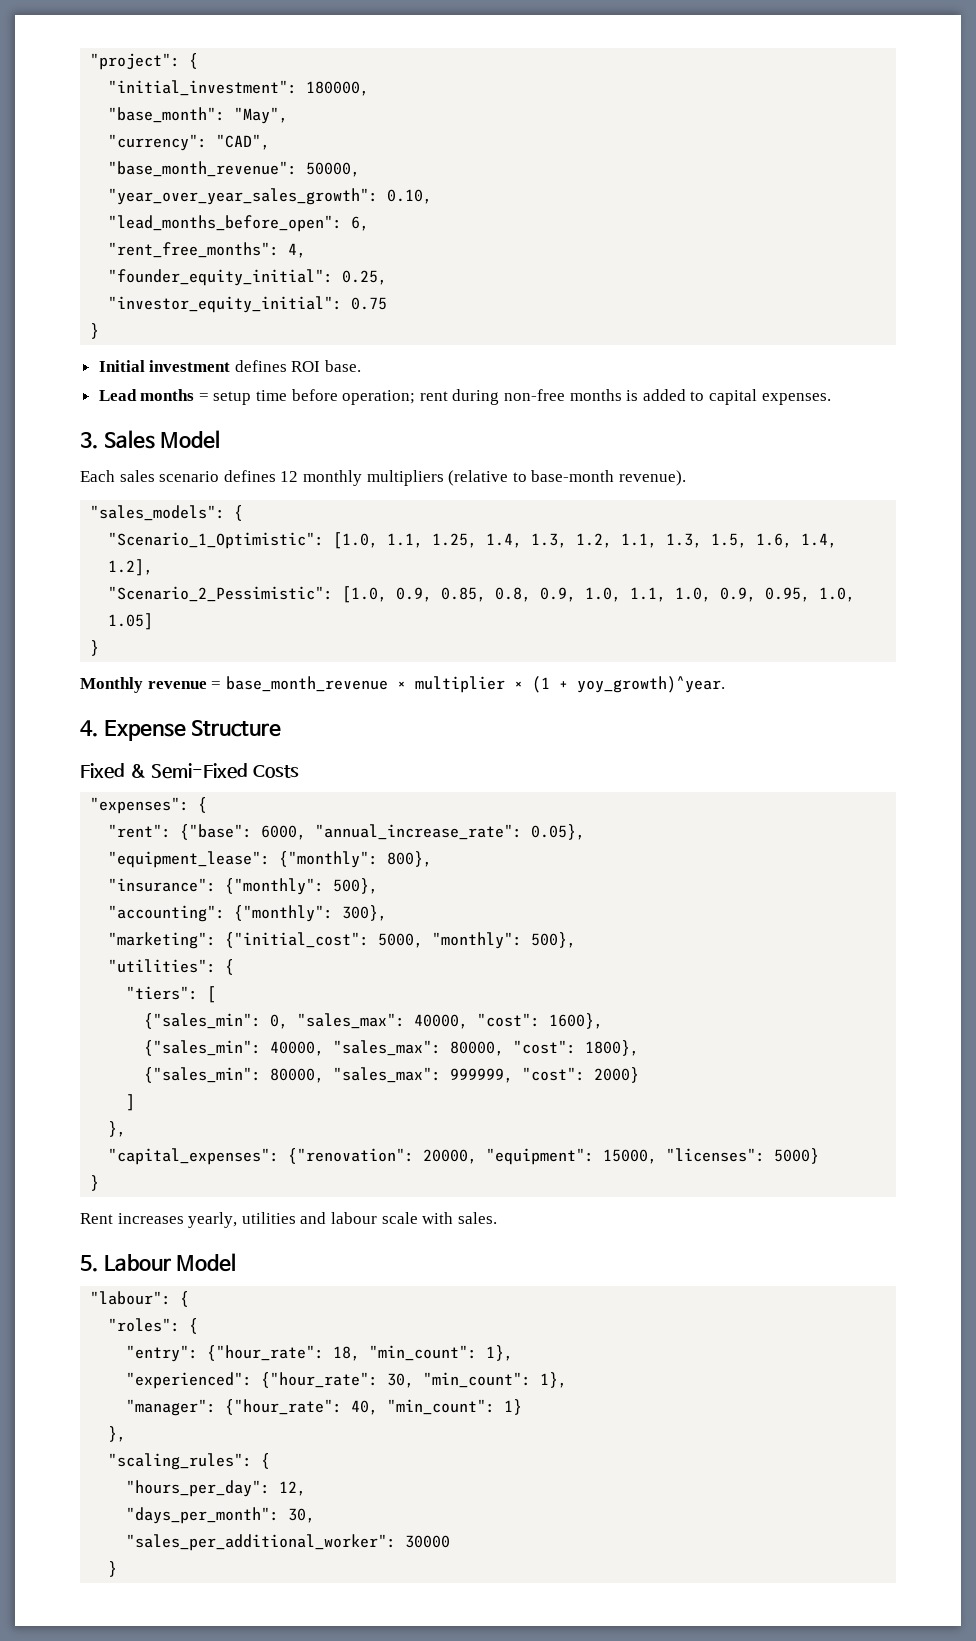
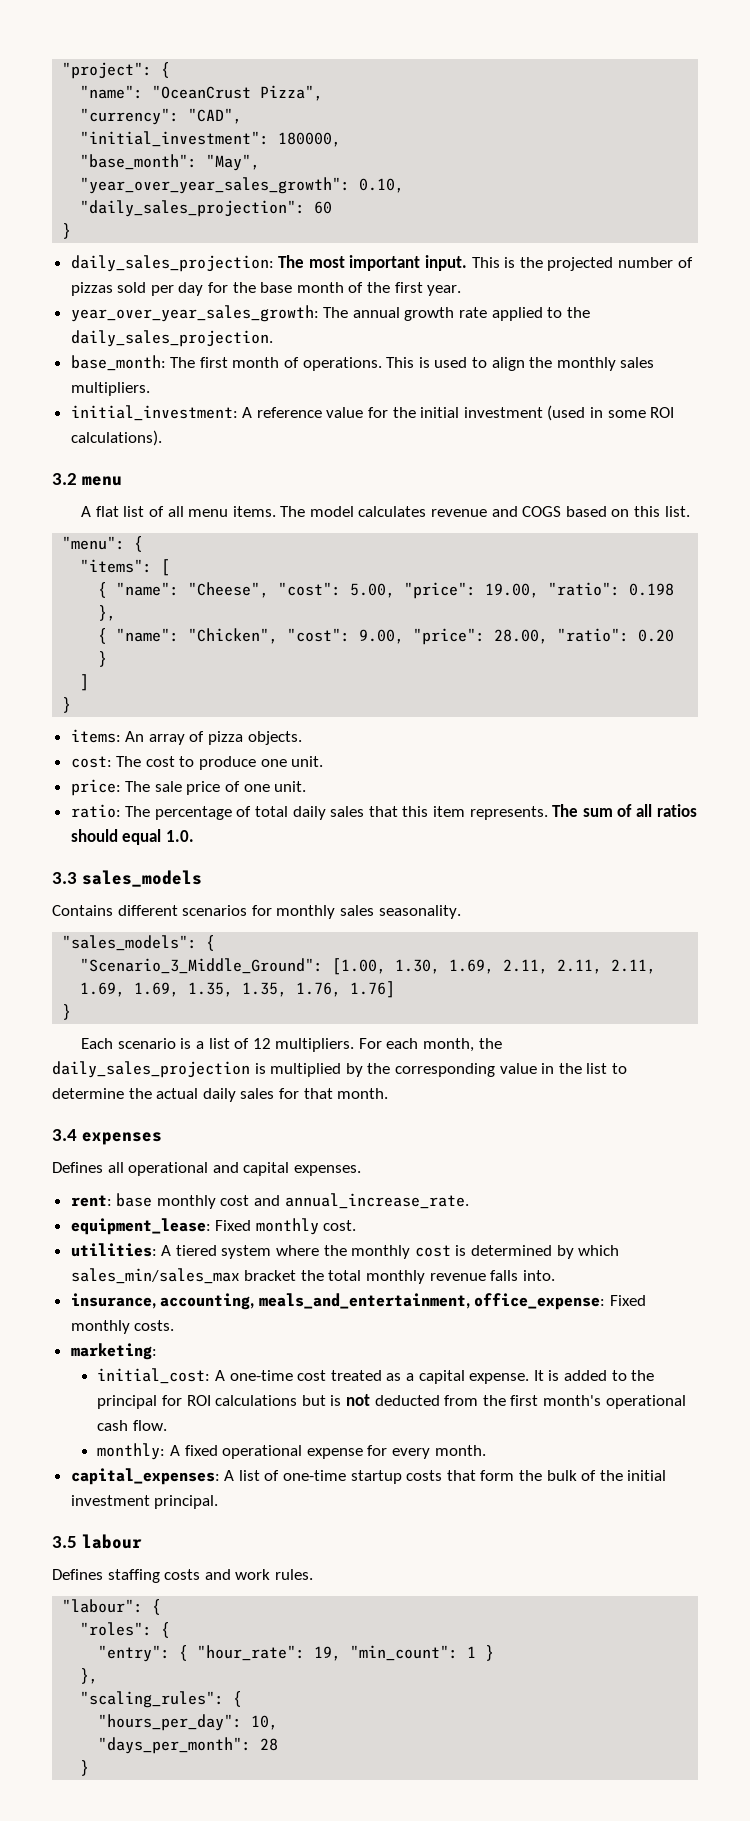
(199, 61) none -> [80,85,324,101] [80,108,243,125] // "name": "OceanCrust Pizza", // "currency": "CAD",
[108,134,271,151] [108,161,361,177] [108,188,433,205] [108,215,370,232] [108,242,307,258] [108,269,388,286] [108,296,388,313] [90,323,100,339] [98,360,362,372] [98,389,831,405] [80,430,221,449] [80,470,686,486] [90,505,244,521] [108,532,838,549] [108,559,154,576] [108,586,856,603] [108,613,154,630] [90,640,100,656] [80,676,725,693] [80,720,282,741] [80,763,299,779] [90,797,208,814] [108,824,586,840] [108,851,433,868] [108,878,379,895] [108,905,388,922] [108,932,577,949] [108,959,235,975] [126,986,217,1003] [144,1013,604,1029] [144,1040,640,1056] [144,1067,640,1083] [126,1094,136,1111] [108,1121,127,1137] [108,1148,820,1165] [90,1175,100,1191] [80,1212,497,1228] [80,1253,237,1272] "currency": "CAD", // "base_month_revenue": 50000, // "year_over_year_sales_growth": 0.10, // "lead_months_before_open": 6, // "rent_free_months": 4, // "founder_equity_initial": 0.25, // "investor_equity_initial": 0.75 // } // Initial investment defines ROI base. // Lead months = setup time before operation; rent during non-free months is added to capital expenses. // 3. Sales Model // Each sales scenario defines 12 monthly multipliers (relative to base-month revenue). // "sales_models": { // "Scenario_1_Optimistic": [1.0, 1.1, 1.25, 1.4, 1.3, 1.2, 1.1, 1.3, 1.5, 1.6, 1.4, 1.2], // "Scenario_2_Pessimistic": [1.0, 0.9, 0.85, 0.8, 0.9, 1.0, 1.1, 1.0, 0.9, 0.95, 1.0, 1.05] // } // Monthly revenue = base_month_revenue × multiplier × (1 + yoy_growth)^year. // 4. Expense Structure // Fixed & Semi-Fixed Costs // "expenses": { // "rent": {"base": 6000, "annual_increase_rate": 0.05}, // "equipment_lease": {"monthly": 800}, // "insurance": {"monthly": 500}, // "accounting": {"monthly": 300}, // "marketing": {"initial_cost": 5000, "monthly": 500}, // "utilities": { // "tiers": [ // {"sales_min": 0, "sales_max": 40000, "cost": 1600}, // {"sales_min": 40000, "sales_max": 80000, "cost": 1800}, // {"sales_min": 80000, "sales_max": 999999, "cost": 2000} // ] // }, // "capital_expenses": {"renovation": 20000, "equipment": 15000, "licenses": 5000} // } // Rent increases yearly, utilities and labour scale with sales. // 5. Labour Model -> [80,177,405,194] [80,200,333,217] [62,223,72,239] [70,255,693,272] [70,282,462,296] [70,305,590,322] [70,330,273,347] [70,355,655,371] [70,382,150,396] [70,405,675,421] [70,430,162,446] [52,473,122,486] [81,506,690,517] [62,536,144,552] [80,559,171,576] [98,582,675,599] [98,605,117,621] [98,628,675,645] [98,651,108,667] [80,674,90,691] [62,697,72,713] [70,729,302,745] [70,756,324,770] [70,779,307,796] [70,804,697,820] [70,829,194,845] [52,870,202,887] [52,905,461,919] [62,935,216,951] [80,958,657,975] [80,981,396,998] [62,1004,72,1020] [81,1038,502,1052] [52,1061,627,1078] [52,1088,389,1102] [52,1129,162,1145] [52,1162,361,1176] [70,1193,469,1209] [70,1218,357,1235] [70,1243,620,1259] [70,1268,555,1284] [70,1293,647,1310] [70,1320,175,1334] [70,1343,157,1360] [97,1368,655,1384] [97,1394,686,1409] [97,1420,168,1431] [97,1443,486,1460] [70,1468,667,1485] [70,1495,219,1509] [52,1534,142,1549] [52,1569,313,1583] "year_over_year_sales_growth": 0.10, // "daily_sales_projection": 60 // } // daily_sales_projection: The most important input. This is the projected number of pizzas sold per day for the base month of the first year. // year_over_year_sales_growth: The annual growth rate applied to the daily_sales_projection. // base_month: The first month of operations. This is used to align the monthly sales multipliers. // initial_investment: A reference value for the initial investment (used in some ROI calculations). // 3.2 menu // A flat list of all menu items. The model calculates revenue and COGS based on this list. // "menu": { // "items": [ // { "name": "Cheese", "cost": 5.00, "price": 19.00, "ratio": 0.198 }, // { "name": "Chicken", "cost": 9.00, "price": 28.00, "ratio": 0.20 } // ] // } // items: An array of pizza objects. // cost: The cost to produce one unit. // price: The sale price of one unit. // ratio: The percentage of total daily sales that this item represents. The sum of all ratios should equal 1.0. // 3.3 sales_models // Contains different scenarios for monthly sales seasonality. // "sales_models": { // "Scenario_3_Middle_Ground": [1.00, 1.30, 1.69, 2.11, 2.11, 2.11, 1.69, 1.69, 1.35, 1.35, 1.76, 1.76] // } // Each scenario is a list of 12 multipliers. For each month, the daily_sales_projection is multiplied by the corresponding value in the list to determine the actual daily sales for that month. // 3.4 expenses // Defines all operational and capital expenses. // rent: base monthly cost and annual_increase_rate. // equipment_lease: Fixed monthly cost. // utilities: A tiered system where the monthly cost is determined by which sales_min/sales_max bracket the total monthly revenue falls into. // insurance, accounting, meals_and_entertainment, office_expense: Fixed monthly costs. // marketing: // initial_cost: A one-time cost treated as a capital expense. It is added to the principal for ROI calculations but is not deducted from the first month's operational cash flow. // monthly: A fixed operational expense for every month. // capital_expenses: A list of one-time startup costs that form the bulk of the initial investment principal. // 3.5 labour // Defines staffing costs and work rules.
[207,1345,514,1361] [126,1372,568,1389] [126,1399,523,1416] {"hour_rate": 18, "min_count": 1}, // "experienced": {"hour_rate": 30, "min_count": 1}, // "manager": {"hour_rate": 40, "min_count": 1} -> [179,1645,495,1661] { "hour_rate": 19, "min_count": 1 }
[279,1481,307,1496] 12, -> [251,1715,279,1730] 10,
[288,1508,316,1523] [126,1534,451,1551] 30, // "sales_per_additional_worker": 30000 -> [260,1738,279,1751] 28

